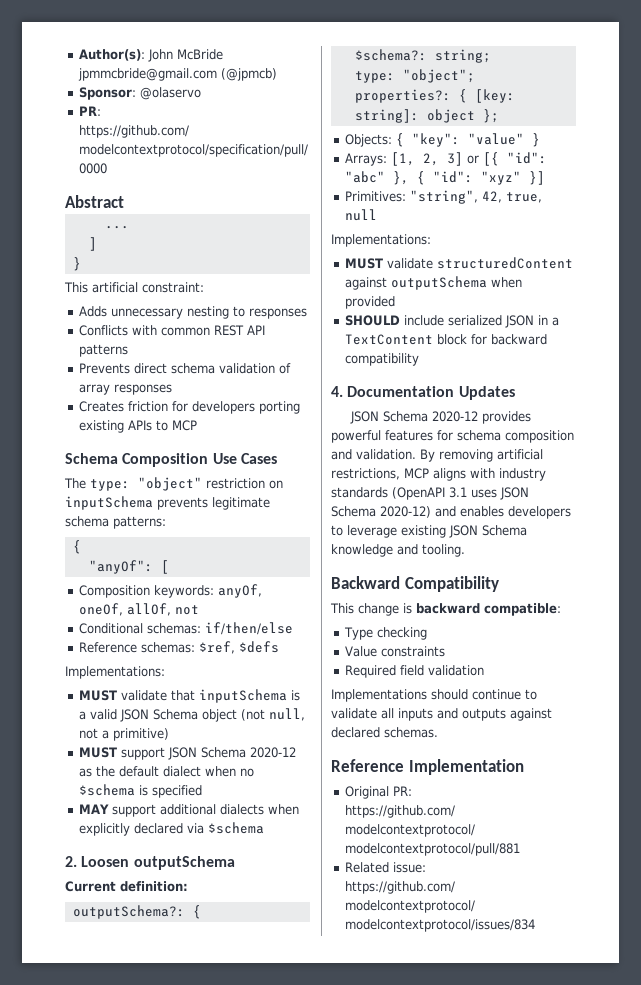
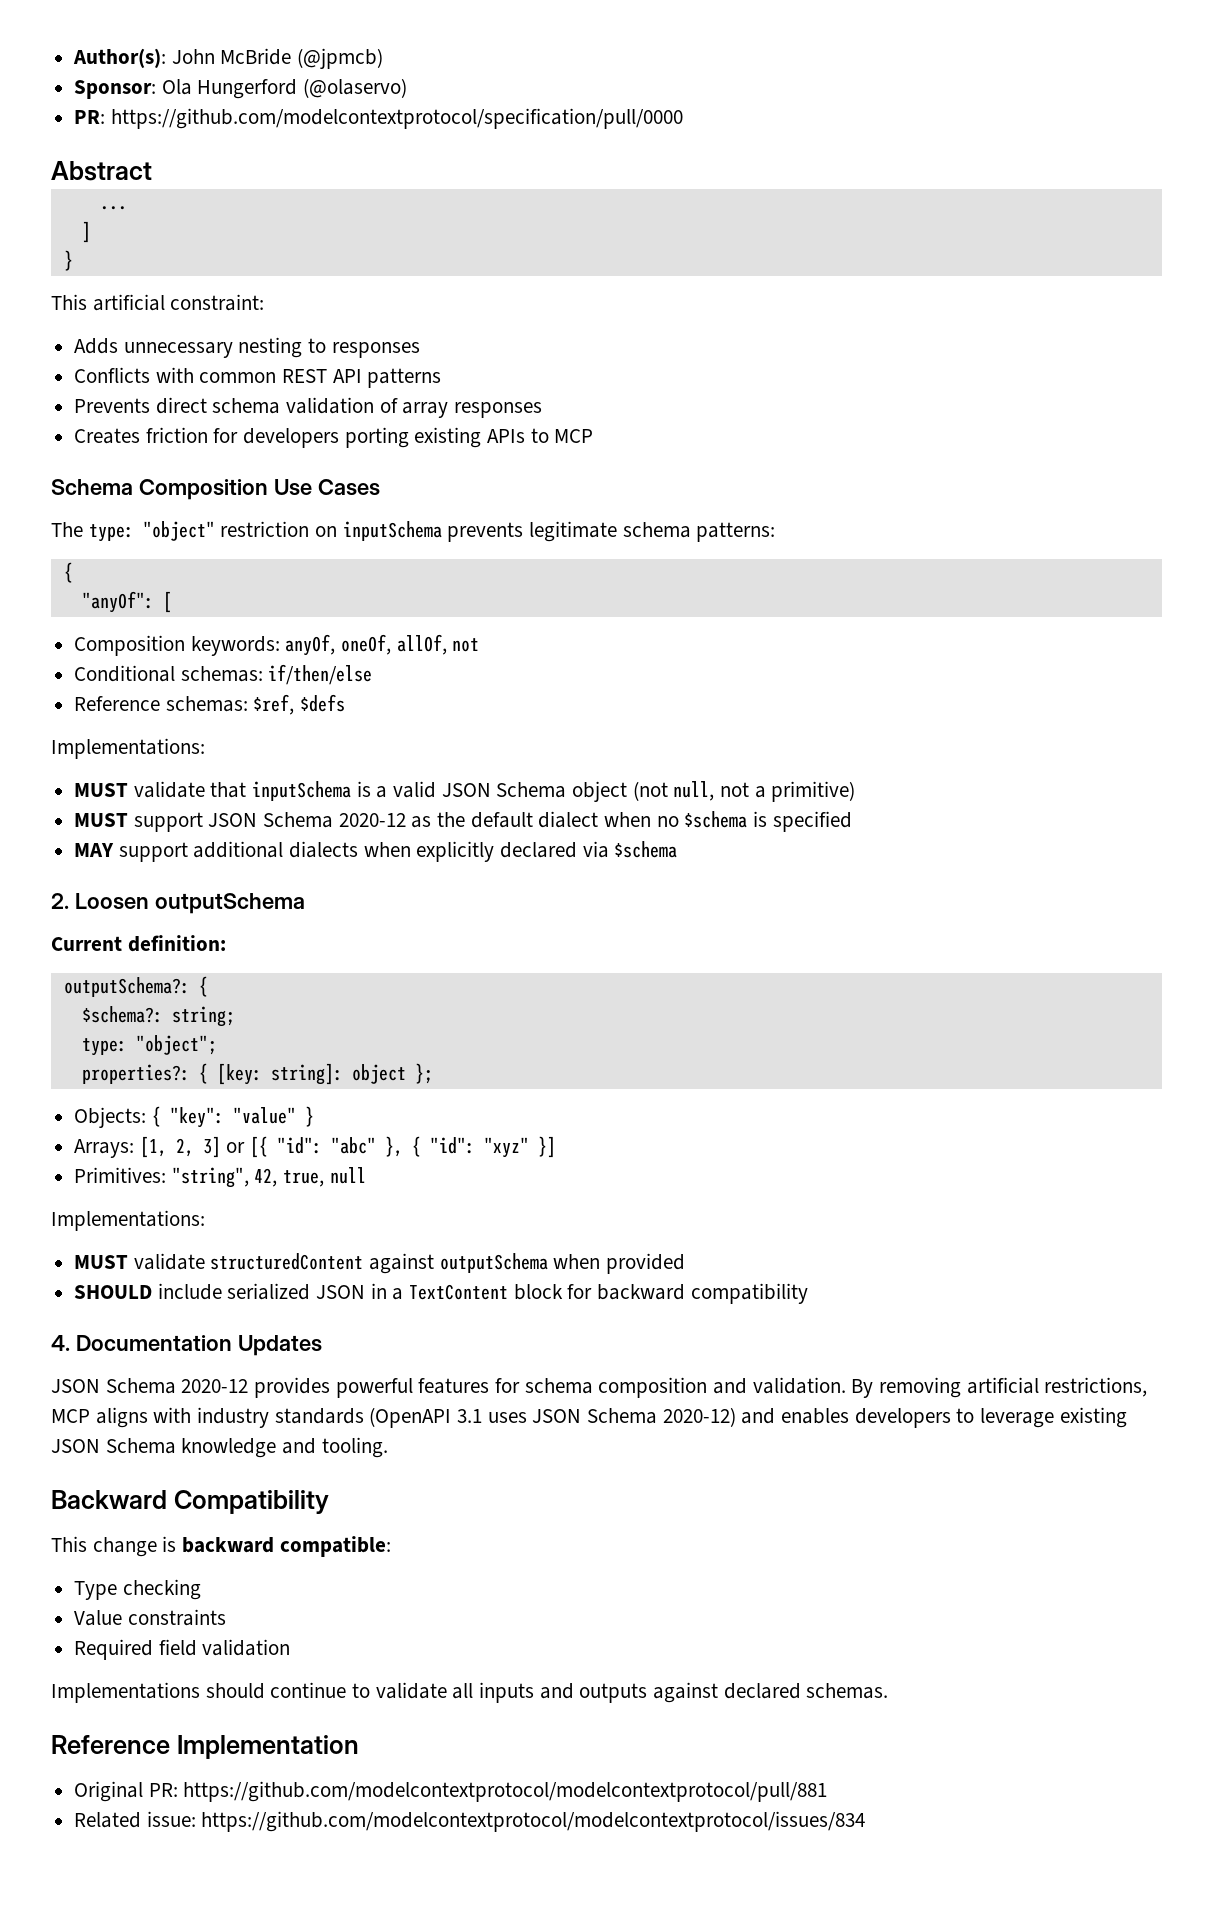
[78,68,218,81] jpmmcbride@gmail.com -> (292, 56) none
[140,87,202,100] @olaservo -> [161,78,408,99] Ola Hungerford (@olaservo)

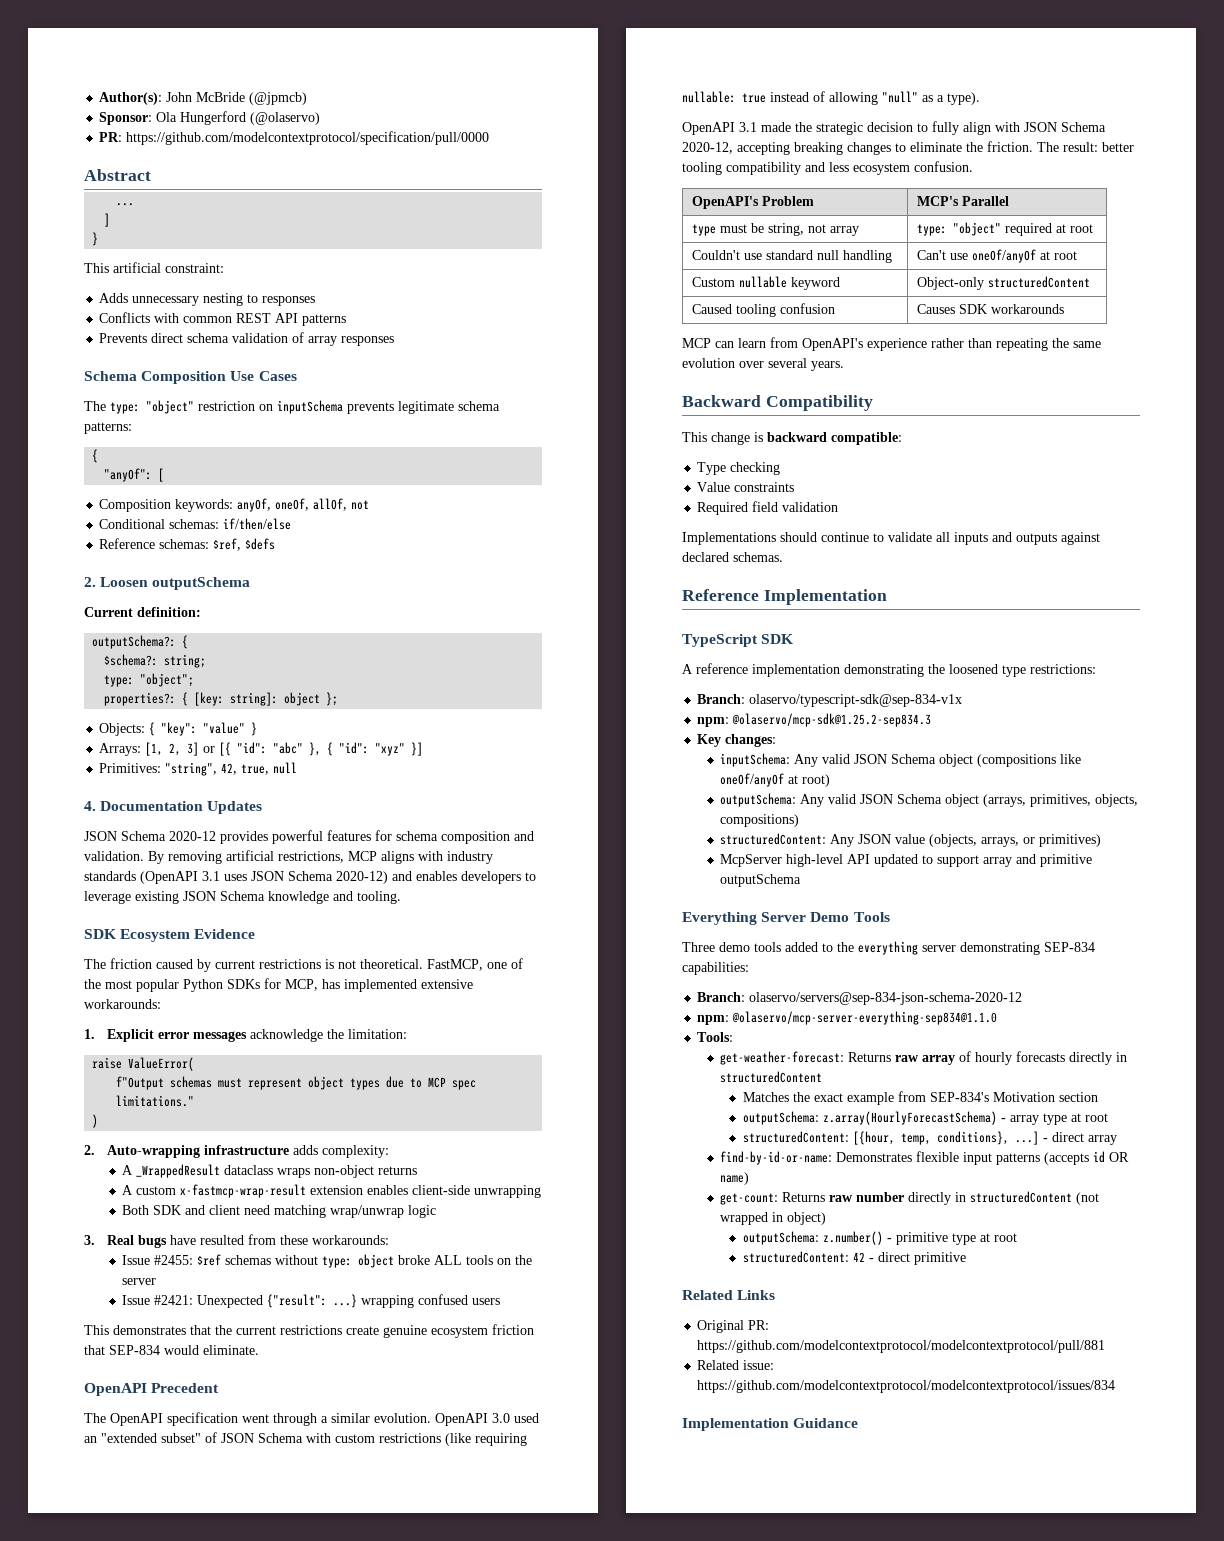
[74,427,594,448] // Creates friction for developers porting existing APIs to MCP -> (395, 341) none
[51,738,205,759] [74,781,856,802] [74,811,852,832] [74,841,678,862] // Implementations: // MUST validate that inputSchema is a valid JSON Schema object (not null, not a primitive) // MUST support JSON Schema 2020-12 as the default dialect when no $schema is specified // MAY support additional dialects when explicitly declared via $schema -> (276, 544) none
[51,1210,205,1231] [74,1253,686,1274] [74,1283,808,1304] // Implementations: // MUST validate structuredContent against outputSchema when provided // SHOULD include serialized JSON in a TextContent block for backward compatibility -> (298, 768) none
(388, 1447) none -> [84,929,256,942] [84,958,523,972] [84,978,473,992] [84,999,161,1009] [84,1029,407,1042] [92,1057,195,1071] [116,1076,477,1090] [116,1095,195,1107] [92,1114,99,1128] [84,1145,389,1158] [122,1164,418,1178] [122,1184,542,1198] [122,1205,437,1218] [84,1234,389,1248] [122,1254,533,1268] [122,1278,157,1285] [122,1294,501,1308] [84,1324,534,1338] [84,1345,259,1355] [84,1383,220,1396] [84,1412,539,1426] [84,1432,527,1446] [682,91,980,105] [682,121,1106,135] [682,141,1134,155] [682,161,973,175] [692,196,815,209] [917,196,1010,206] [692,223,860,236] [917,222,1094,236] [692,250,893,263] [917,249,1078,263] [692,276,841,290] [917,276,1091,290] [692,303,836,317] [917,304,1065,314] [682,337,1101,351] [682,358,844,371] // SDK Ecosystem Evidence // The friction caused by current restrictions is not theoretical. FastMCP, one of the most popular Python SDKs for MCP, has implemented extensive workarounds: // 1. Explicit error messages acknowledge the limitation: // raise ValueError( // f"Output schemas must represent object types due to MCP spec limitations." // ) // 2. Auto-wrapping infrastructure adds complexity: // A _WrappedResult dataclass wraps non-object returns // A custom x-fastmcp-wrap-result extension enables client-side unwrapping // Both SDK and client need matching wrap/unwrap logic // 3. Real bugs have resulted from these workarounds: // Issue #2455: $ref schemas without type: object broke ALL tools on the server // Issue #2421: Unexpected {"result": ...} wrapping confused users // This demonstrates that the current restrictions create genuine ecosystem friction that SEP-834 would eliminate. // OpenAPI Precedent // The OpenAPI specification went through a similar evolution. OpenAPI 3.0 used an "extended subset" of JSON Schema with custom restrictions (like requiring nullable: true instead of allowing "null" as a type). // OpenAPI 3.1 made the strategic decision to fully align with JSON Schema 2020-12, accepting breaking changes to eliminate the friction. The result: better tooling compatibility and less ecosystem confusion. // OpenAPI's Problem | MCP's Parallel // type must be string, not array | type: "object" required at root // Couldn't use standard null handling | Can't use oneOf/anyOf at root // Custom nullable keyword | Object-only structuredContent // Caused tooling confusion | Causes SDK workarounds // MCP can learn from OpenAPI's experience rather than repeating the same evolution over several years.
(359, 1747) none -> [682,634,794,647] [682,663,1096,677] [697,694,963,707] [697,713,932,727] [697,734,777,747] [720,753,1082,767] [720,773,831,787] [720,793,1139,807] [720,814,800,827] [720,833,1102,847] [720,854,1093,867] [720,874,802,887] [682,912,890,925] [682,941,1095,955] [682,962,749,975] [697,992,1023,1005] [697,1011,998,1025] [697,1032,734,1042] [720,1051,1128,1065] [720,1071,823,1083] [743,1091,1099,1105] [743,1111,1109,1125] [743,1131,1118,1145] [720,1151,1130,1165] [720,1172,750,1185] [720,1191,1100,1205] [720,1212,827,1225] [743,1231,1018,1245] [743,1251,967,1265] [682,1290,776,1300] // TypeScript SDK // A reference implementation demonstrating the loosened type restrictions: // Branch: olaservo/typescript-sdk@sep-834-v1x // npm: @olaservo/mcp-sdk@1.25.2-sep834.3 // Key changes: // inputSchema: Any valid JSON Schema object (compositions like oneOf/anyOf at root) // outputSchema: Any valid JSON Schema object (arrays, primitives, objects, compositions) // structuredContent: Any JSON value (objects, arrays, or primitives) // McpServer high-level API updated to support array and primitive outputSchema // Everything Server Demo Tools // Three demo tools added to the everything server demonstrating SEP-834 capabilities: // Branch: olaservo/servers@sep-834-json-schema-2020-12 // npm: @olaservo/mcp-server-everything-sep834@1.1.0 // Tools: // get-weather-forecast: Returns raw array of hourly forecasts directly in structuredContent // Matches the exact example from SEP-834's Motivation section // outputSchema: z.array(HourlyForecastSchema) - array type at root // structuredContent: [{hour, temp, conditions}, ...] - direct array // find-by-id-or-name: Demonstrates flexible input patterns (accepts id OR name) // get-count: Returns raw number directly in structuredContent (not wrapped in object) // outputSchema: z.number() - primitive type at root // structuredContent: 42 - direct primitive // Related Links
(866, 1821) none -> [682,1418,859,1431] // Implementation Guidance

